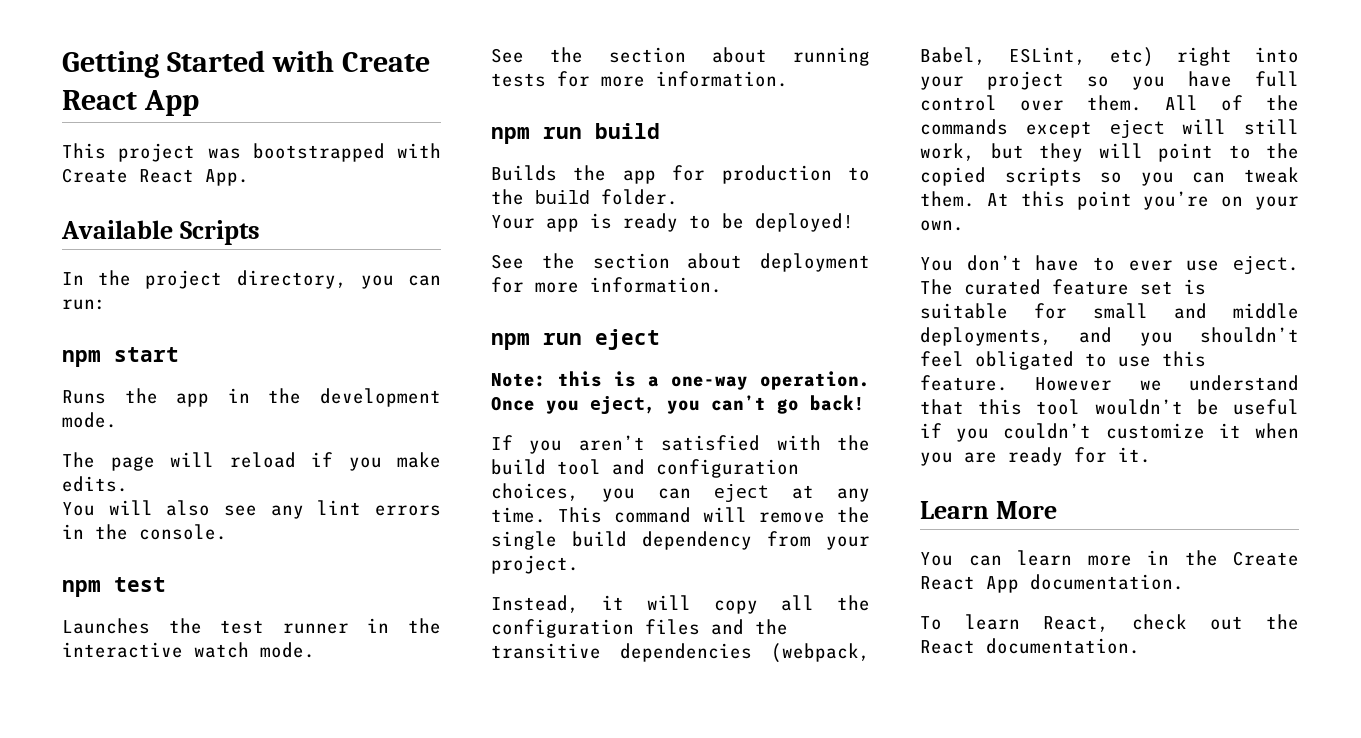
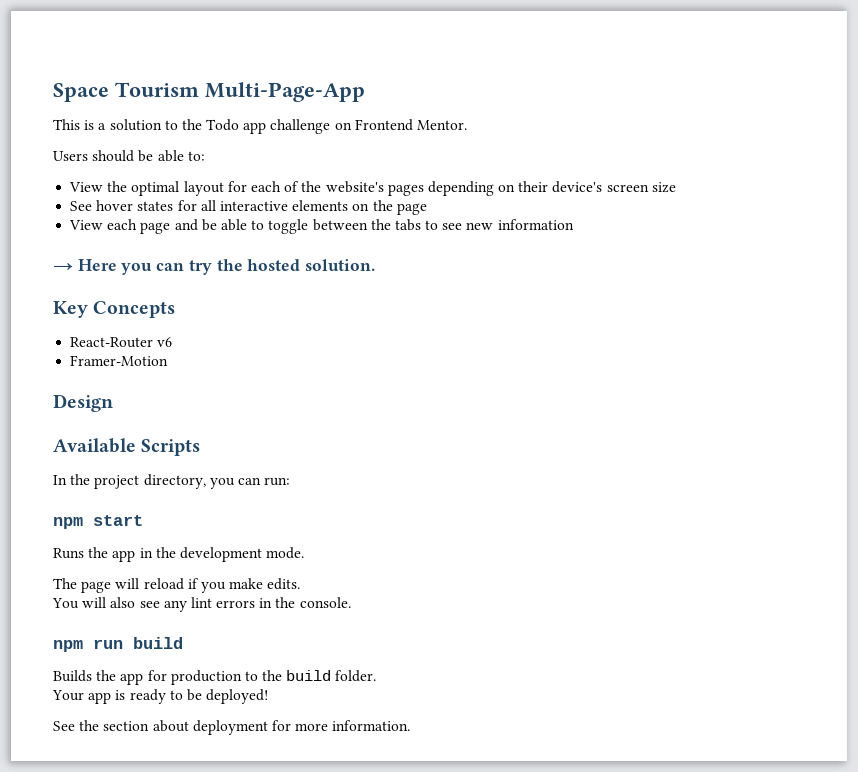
[62,50,430,78] [62,90,199,116] [62,143,441,162] [62,168,249,186] Getting Started with Create React App // This project was bootstrapped with Create React App. -> [53,82,365,102] [53,119,468,134] [53,150,205,162] [69,181,676,196] [70,200,427,215] [69,219,574,234] [53,259,376,275] [53,301,176,318] [70,337,173,348] [70,355,169,366] [53,394,113,412] Space Tourism Multi-Page-App // This is a solution to the Todo app challenge on Frontend Mentor. // Users should be able to: // View the optimal layout for each of the website's pages depending on their device's screen size // See hover states for all interactive elements on the page // View each page and be able to toggle between the tabs to see new information // → Here you can try the hosted solution. // Key Concepts // React-Router v6 // Framer-Motion // Design
[62,577,166,597] [62,618,441,634] [62,642,315,658] [491,47,870,66] [491,71,788,87] // npm test // Launches the test runner in the interactive watch mode. // See the section about running tests for more information. -> (351, 602) none
[491,329,660,350] [491,371,870,390] [491,395,865,414] [491,435,870,454] [491,459,799,478] [491,483,870,502] [491,507,870,523] [491,531,870,550] [491,555,579,574] [491,595,870,614] [491,619,788,638] [491,643,870,663] [920,47,1299,67] [920,71,1299,90] [920,95,1299,111] [920,119,1299,138] [920,143,1299,162] [920,167,1299,186] [920,191,1299,210] [920,220,964,231] [920,255,1299,274] [920,279,1206,295] [920,303,1299,319] [920,327,1299,346] [920,351,1206,370] [920,375,1299,391] [920,399,1299,415] [920,423,1299,442] [920,447,1151,466] [920,501,1057,519] [920,550,1299,566] [920,574,1184,593] [920,614,1299,632] [920,638,1140,654] // npm run eject // Note: this is a one-way operation. Once you eject, you can’t go back! // If you aren’t satisfied with the build tool and configuration choices, you can eject at any time. This command will remove the single build dependency from your project. // Instead, it will copy all the configuration files and the transitive dependencies (webpack, Babel, ESLint, etc) right into your project so you have full control over them. All of the commands except eject will still work, but they will point to the copied scripts so you can tweak them. At this point you’re on your own. // You don’t have to ever use eject. The curated feature set is suitable for small and middle deployments, and you shouldn’t feel obligated to use this feature. However we understand that this tool wouldn’t be useful if you couldn’t customize it when you are ready for it. // Learn More // You can learn more in the Create React App documentation. // To learn React, check out the React documentation. -> (411, 725) none

